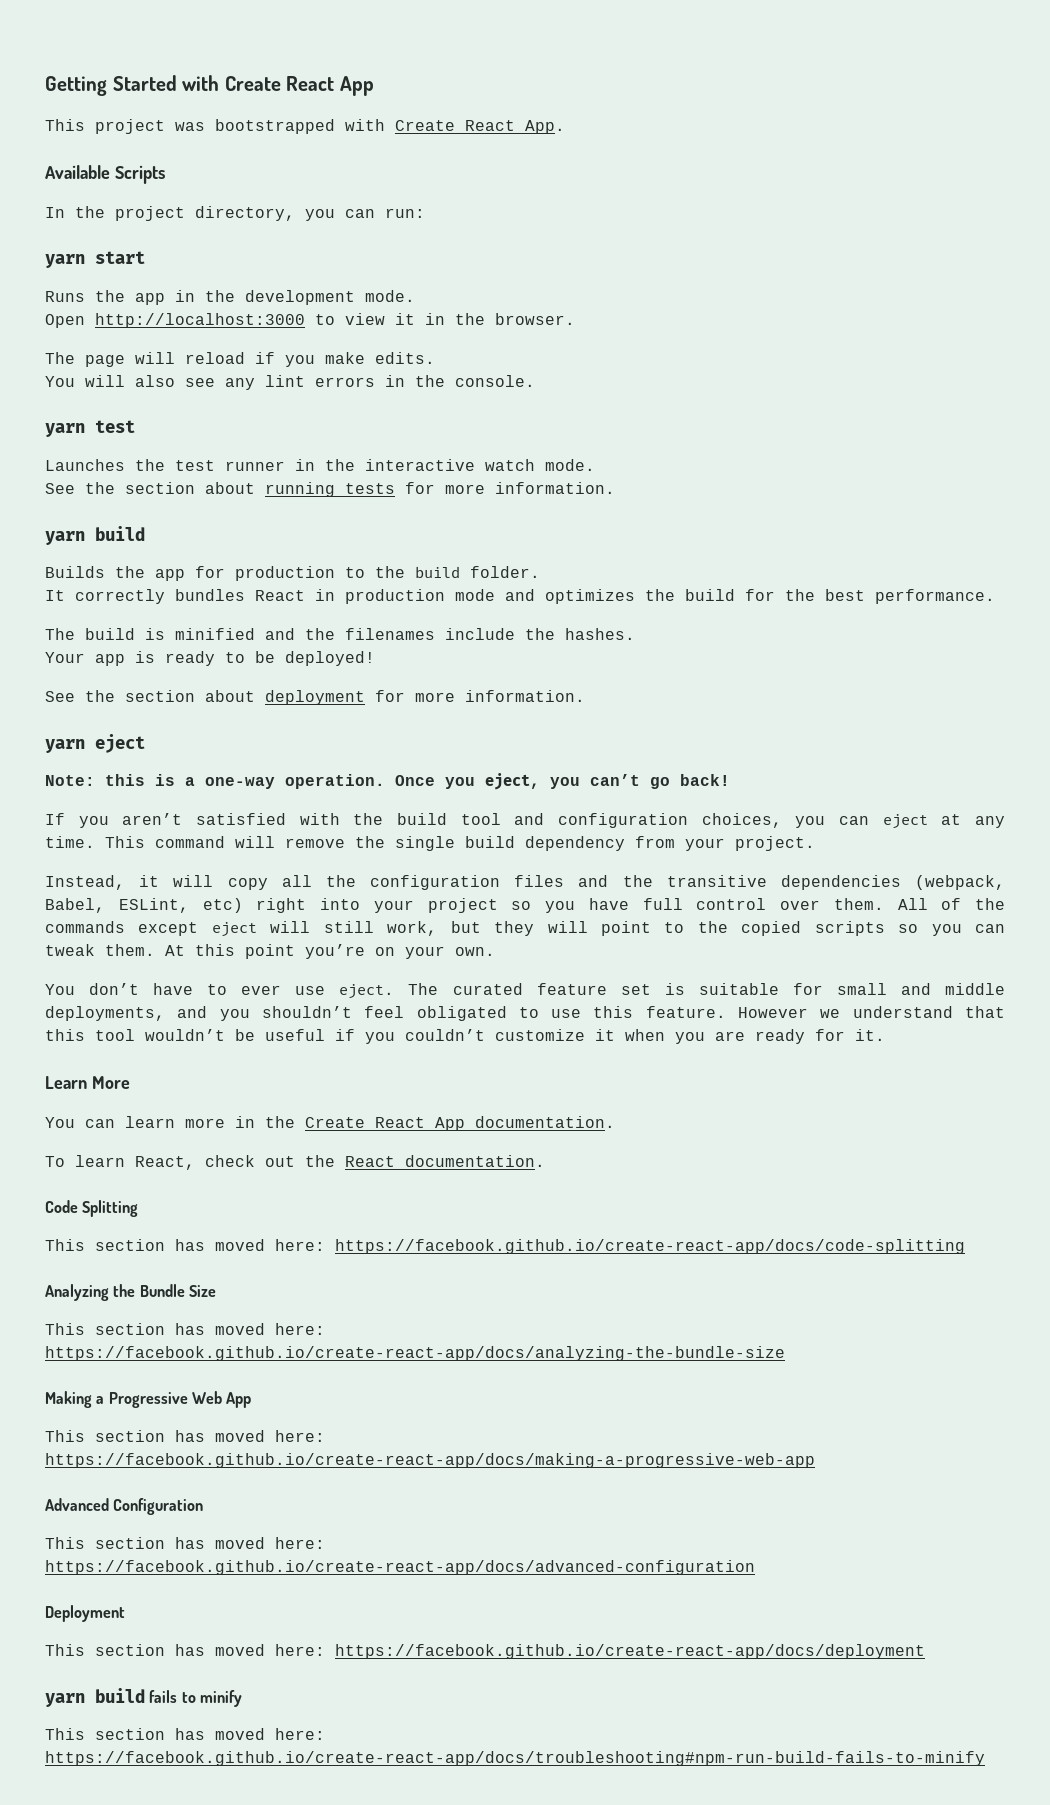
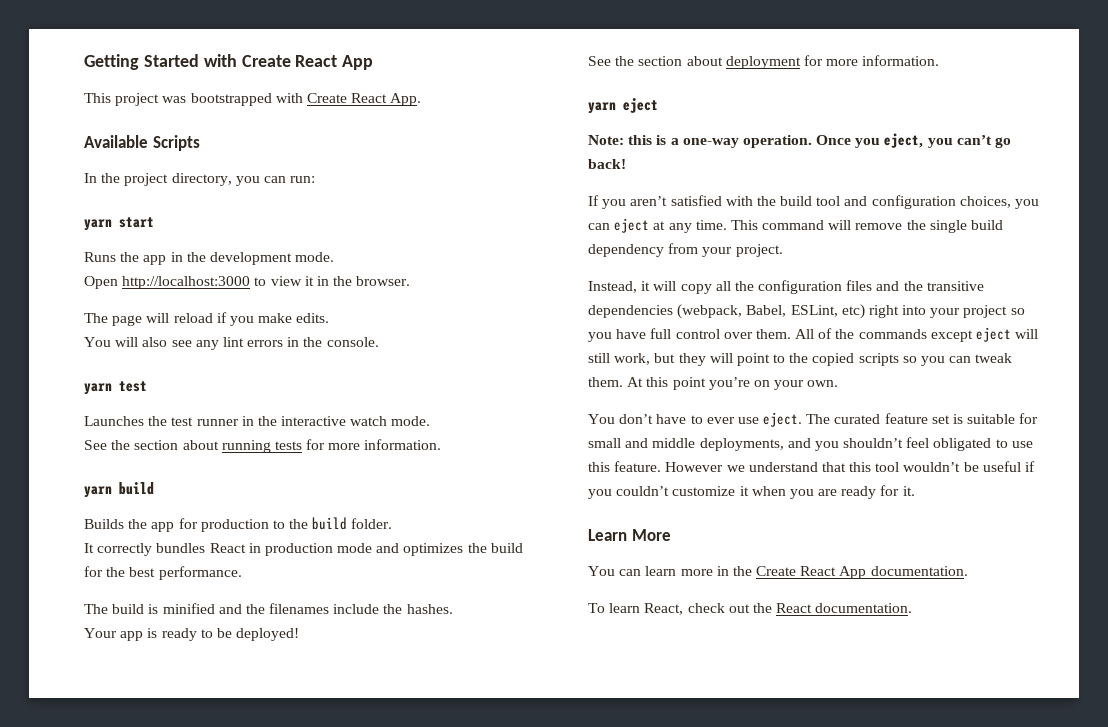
[45,1200,139,1217] [45,1239,965,1254] [45,1284,216,1301] [45,1323,325,1335] [45,1346,785,1361] [45,1391,252,1408] [45,1430,325,1442] [45,1453,815,1468] [45,1498,204,1515] [45,1537,325,1549] [45,1560,755,1575] [45,1605,125,1622] [45,1644,925,1659] [45,1688,242,1707] [45,1728,325,1740] [45,1751,985,1766] // Code Splitting // This section has moved here: https://facebook.github.io/create-react-app/docs/code-splitting // Analyzing the Bundle Size // This section has moved here: https://facebook.github.io/create-react-app/docs/analyzing-the-bundle-size // Making a Progressive Web App // This section has moved here: https://facebook.github.io/create-react-app/docs/making-a-progressive-web-app // Advanced Configuration // This section has moved here: https://facebook.github.io/create-react-app/docs/advanced-configuration // Deployment // This section has moved here: https://facebook.github.io/create-react-app/docs/deployment // yarn build fails to minify // This section has moved here: https://facebook.github.io/create-react-app/docs/troubleshooting#npm-run-build-fails-to-minify -> (913, 608) none

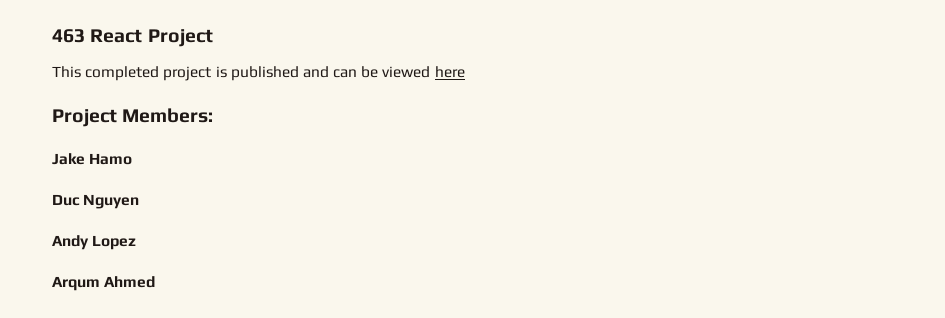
[84,54,374,70] [84,93,422,106] [84,135,200,151] [84,173,316,186] [84,217,154,231] [84,252,335,265] [84,276,411,289] [84,312,330,326] [84,337,379,350] [84,381,147,395] [84,416,431,426] [84,439,442,453] [84,482,154,498] [84,517,393,532] [84,543,523,556] [84,566,242,580] [84,603,453,614] [84,628,300,641] [588,55,940,69] [588,98,658,114] [588,133,1012,148] [588,159,626,169] [588,195,1040,209] [588,218,1004,233] [588,243,783,257] [588,280,984,294] [588,304,1025,319] [588,327,1039,342] [588,353,1013,366] [588,377,839,390] [588,412,1039,427] [588,437,1033,451] [588,461,1036,472] [588,485,915,499] [588,529,671,541] [588,566,968,579] [588,603,913,615] Getting Started with Create React App // This project was bootstrapped with Create React App. // Available Scripts // In the project directory, you can run: // yarn start // Runs the app in the development mode. // Open http://localhost:3000 to view it in the browser. // The page will reload if you make edits. // You will also see any lint errors in the console. // yarn test // Launches the test runner in the interactive watch mode. // See the section about running tests for more information. // yarn build // Builds the app for production to the build folder. // It correctly bundles React in production mode and optimizes the build for the best performance. // The build is minified and the filenames include the hashes. // Your app is ready to be deployed! // See the section about deployment for more information. // yarn eject // Note: this is a one-way operation. Once you eject, you can’t go back! // If you aren’t satisfied with the build tool and configuration choices, you can eject at any time. This command will remove the single build dependency from your project. // Instead, it will copy all the configuration files and the transitive dependencies (webpack, Babel, ESLint, etc) right into your project so you have full control over them. All of the commands except eject will still work, but they will point to the copied scripts so you can tweak them. At this point you’re on your own. // You don’t have to ever use eject. The curated feature set is suitable for small and middle deployments, and you shouldn’t feel obligated to use this feature. However we understand that this tool wouldn’t be useful if you couldn’t customize it when you are ready for it. // Learn More // You can learn more in the Create React App documentation. // To learn React, check out the React documentation. -> [52,29,213,47] [52,66,465,81] [52,108,214,127] [52,153,133,165] [52,194,140,209] [52,235,137,250] [52,276,156,291] 463 React Project // This completed project is published and can be viewed here // Project Members: // Jake Hamo // Duc Nguyen // Andy Lopez // Arqum Ahmed

